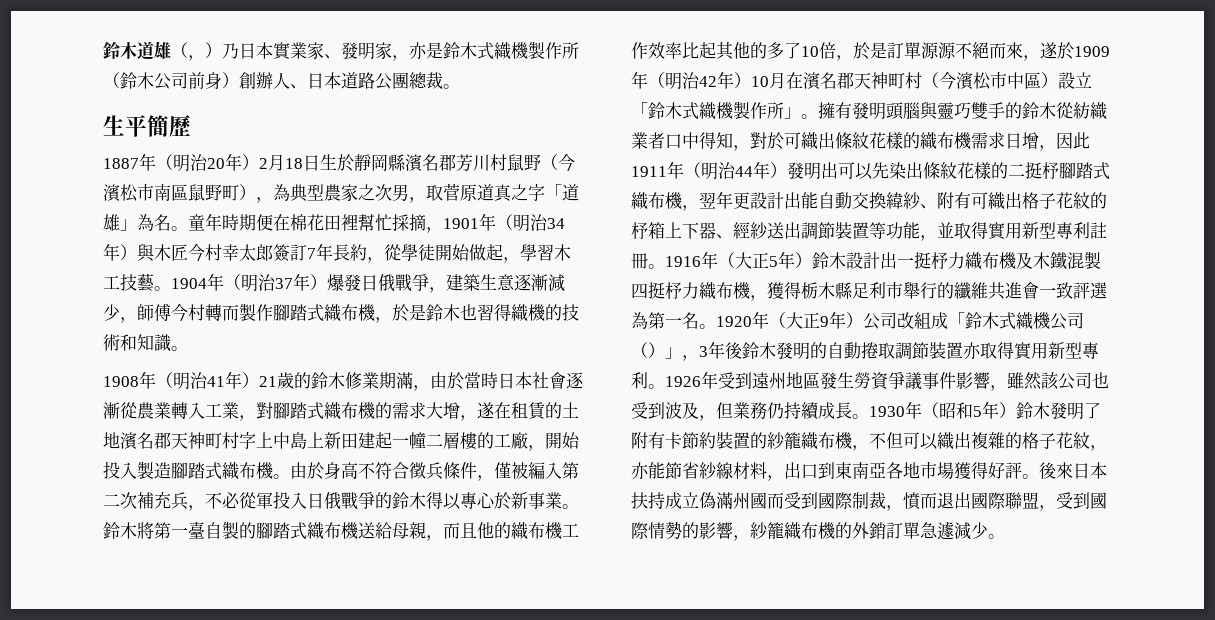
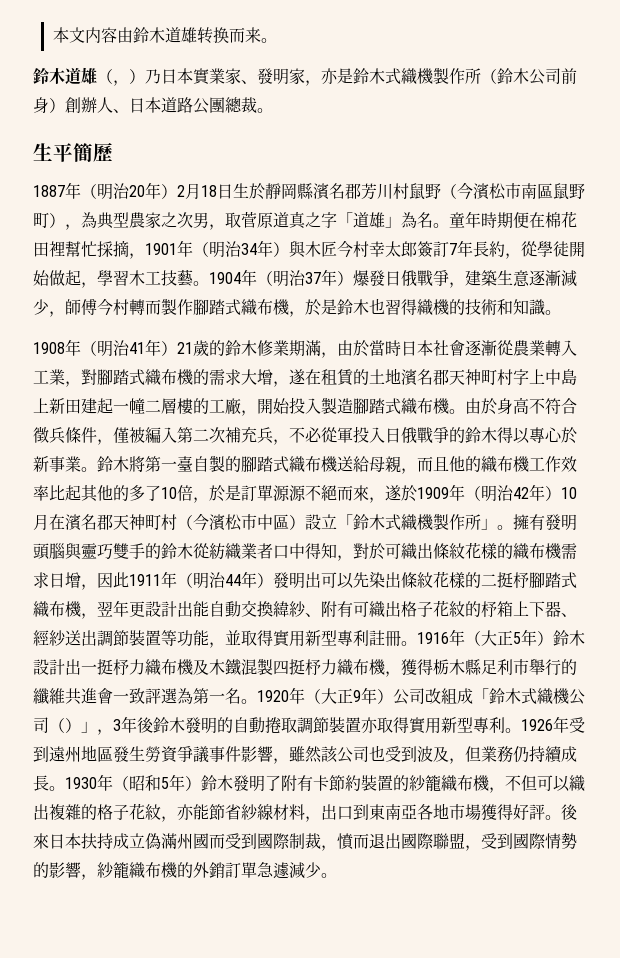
(103, 50) none -> [52,27,277,44] 本文内容由鈴木道雄转换而来。 //

